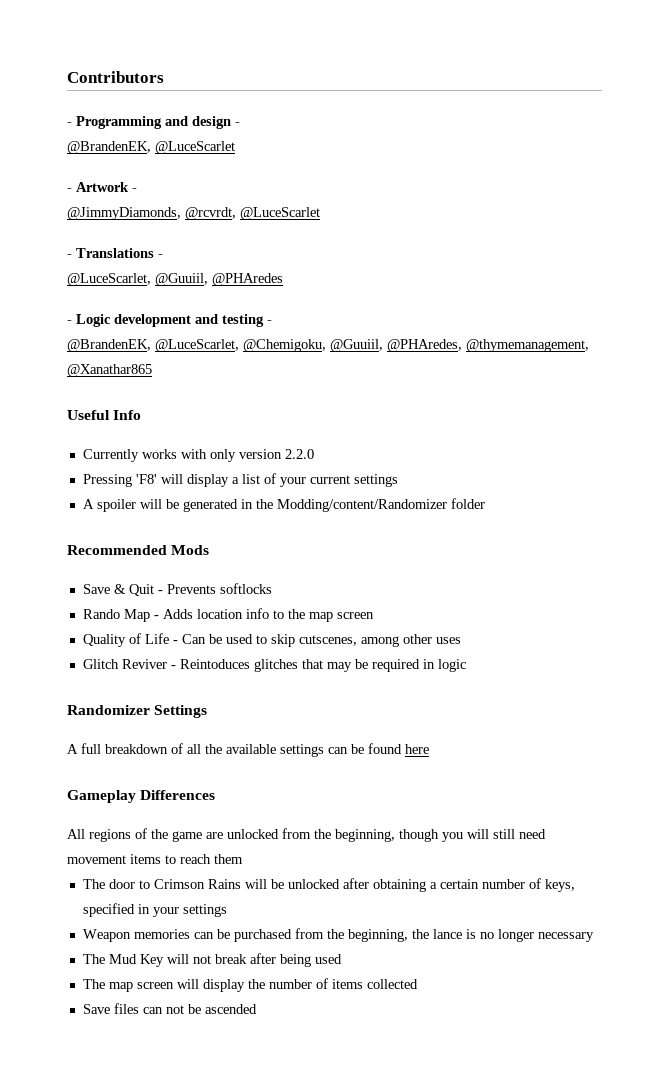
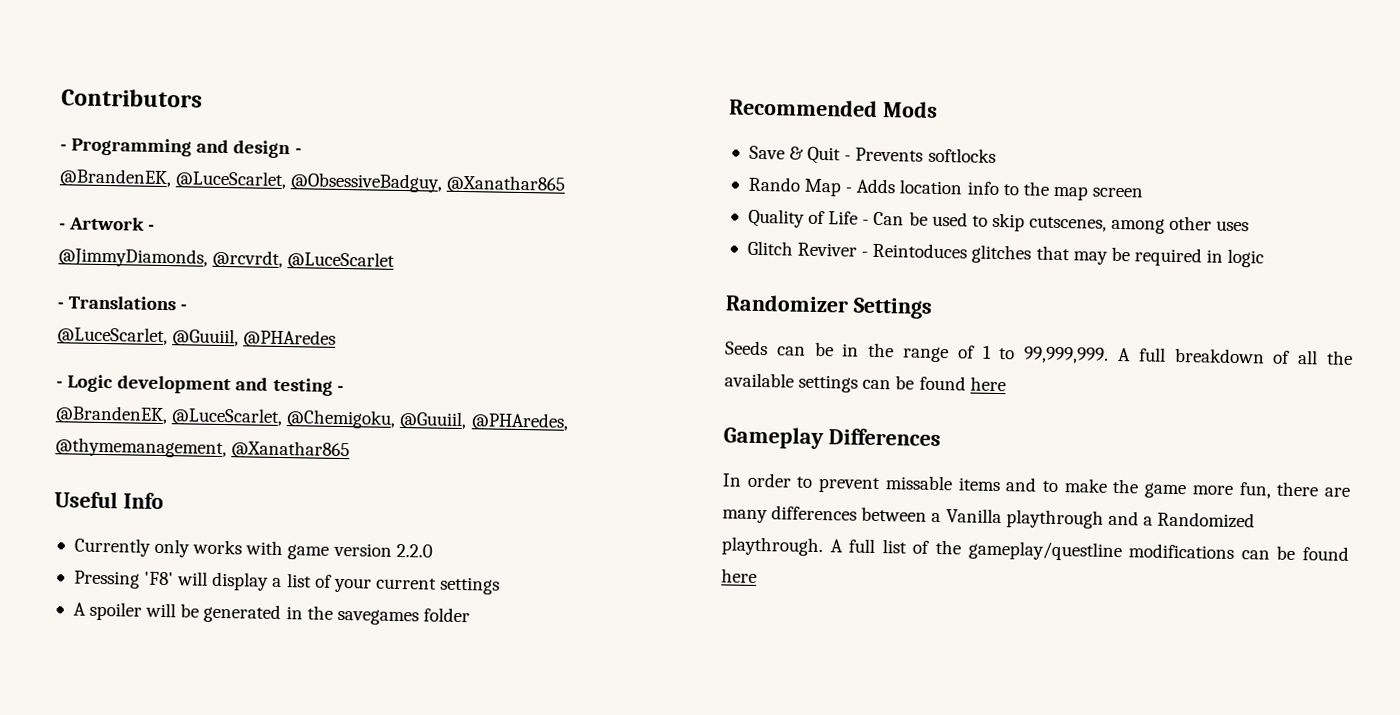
[155,141,235,154] @LuceScarlet -> [175,170,567,194] @LuceScarlet, @ObsessiveBadguy, @Xanathar865
(139, 455) none -> [154,538,191,558] only
[209,449,236,462] only -> [287,544,330,560] game
[276,499,447,512] Modding/content/Randomizer -> [336,608,419,626] savegames
(208, 711) none -> [725,340,1110,364] Seeds can be in the range of 1 to 99,999,999.
[67,828,546,842] [67,854,243,864] [82,878,575,892] [82,903,227,917] [82,928,594,942] [82,953,342,967] [82,978,418,992] [82,1003,257,1014] All regions of the game are unlocked from the beginning, though you will still need movement items to reach them // The door to Crimson Rains will be unlocked after obtaining a certain number of keys, specified in your settings // Weapon memories can be purchased from the beginning, the lance is no longer necessary // The Mud Key will not break after being used // The map screen will display the number of items collected // Save files can not be ascended -> [722,472,1350,499] [722,505,1256,529] [721,536,1349,562] [721,568,757,583] In order to prevent missable items and to make the game more fun, there are many differences between a Vanilla playthrough and a Randomized playthrough. A full list of the gameplay/questline modifications can be found here

